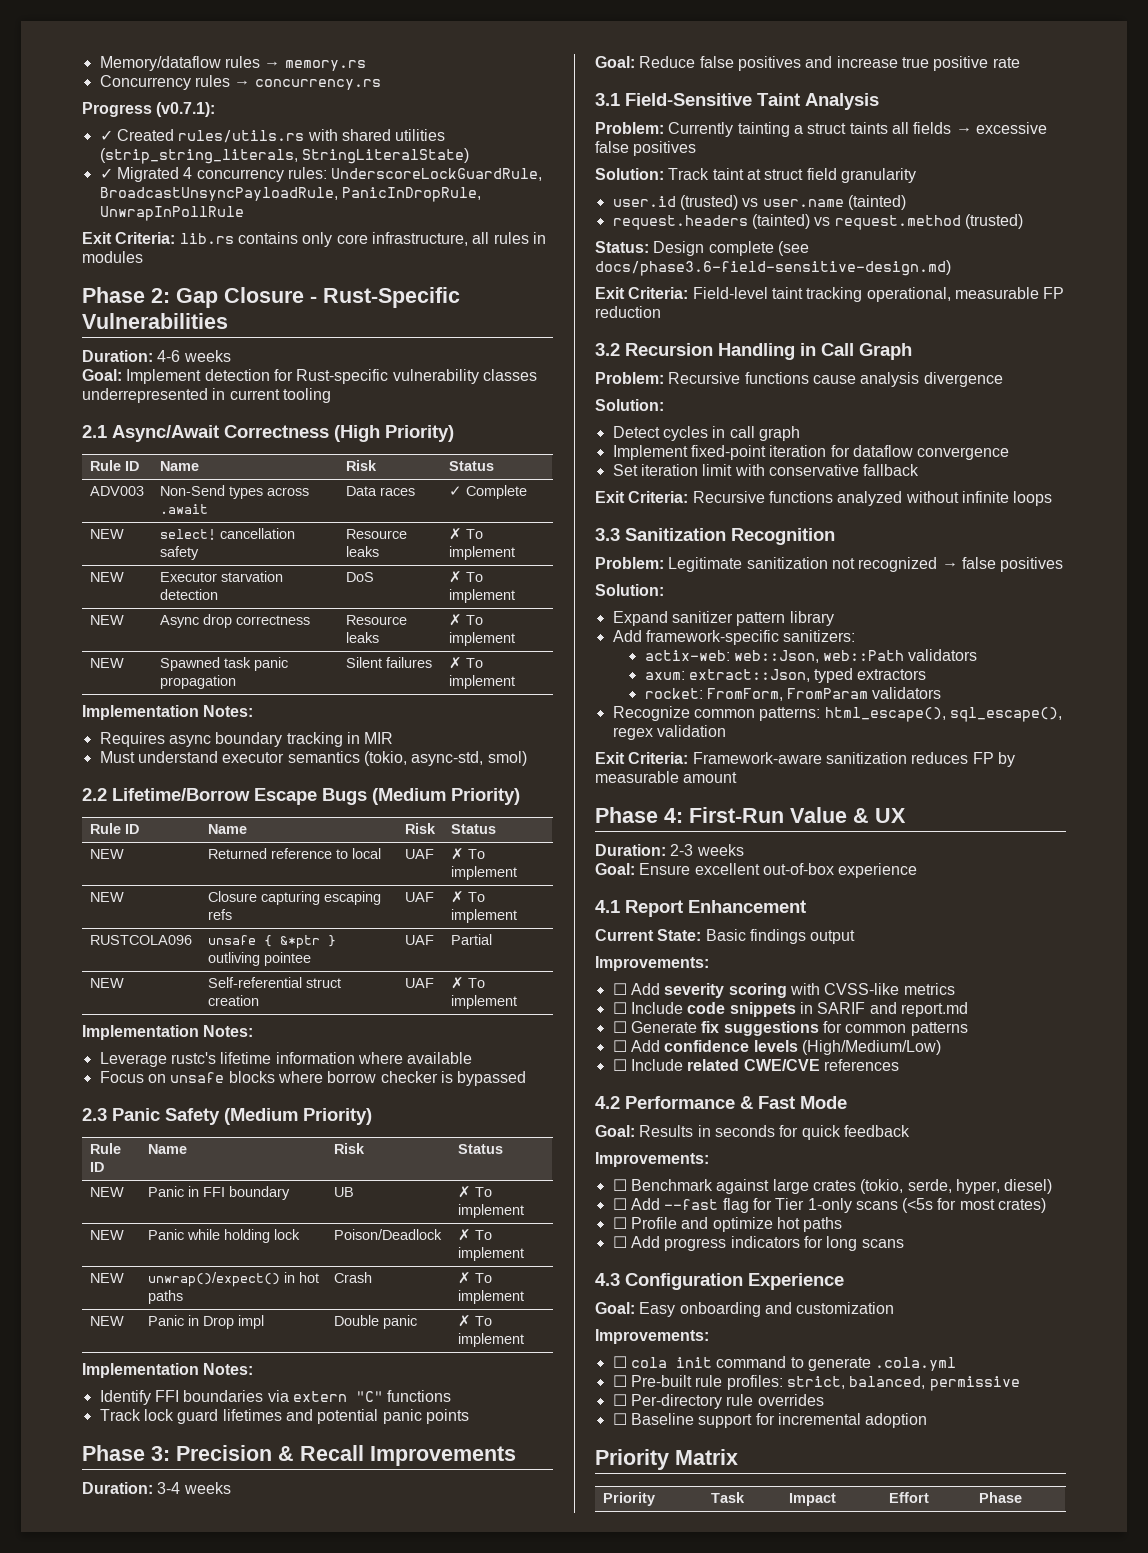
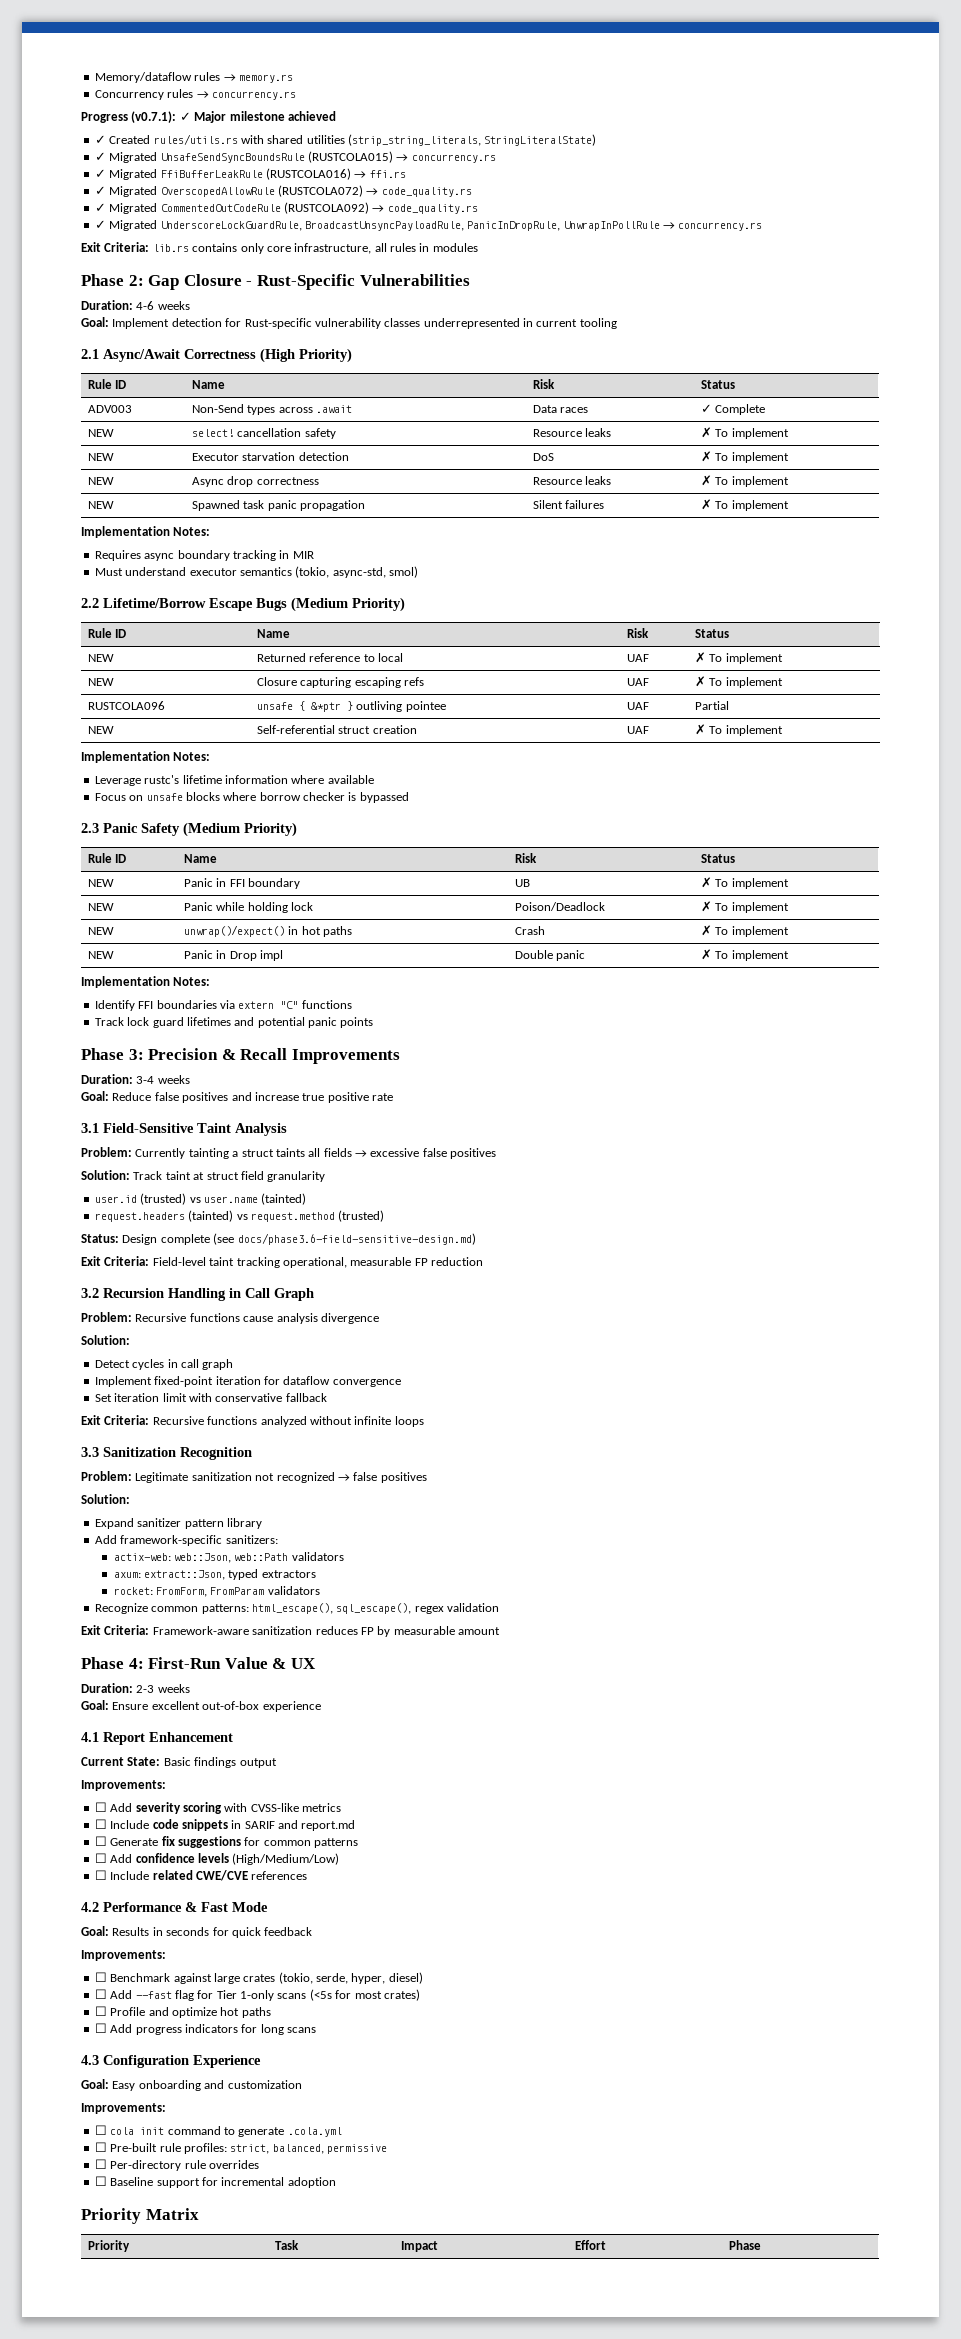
(216, 109) none -> [179,111,336,123] ✓ Major milestone achieved
[183,167,327,182] 4 concurrency rules: -> [160,151,496,163] [94,168,406,180] [94,185,472,197] [94,202,478,214] [94,220,158,231] UnsafeSendSyncBoundsRule (RUSTCOLA015) → concurrency.rs // ✓ Migrated FfiBufferLeakRule (RUSTCOLA016) → ffi.rs // ✓ Migrated OverscopedAllowRule (RUSTCOLA072) → code_quality.rs // ✓ Migrated CommentedOutCodeRule (RUSTCOLA092) → code_quality.rs // ✓ Migrated
(244, 213) none -> [663,222,763,231] → concurrency.rs

